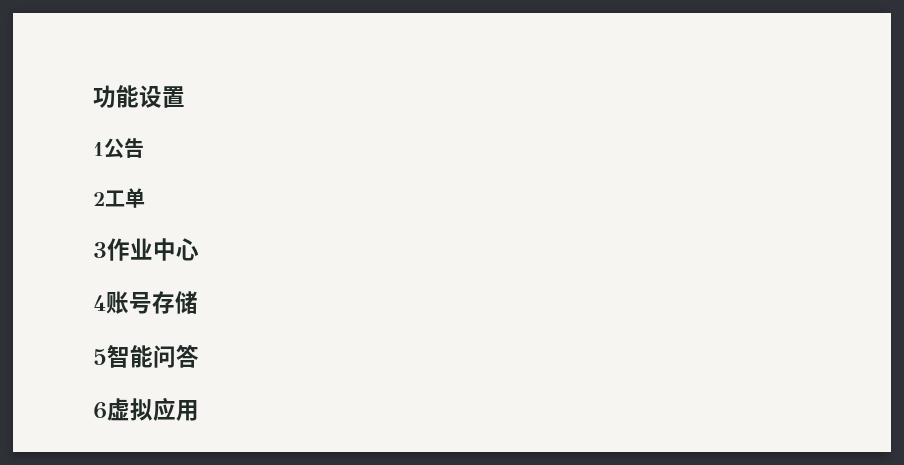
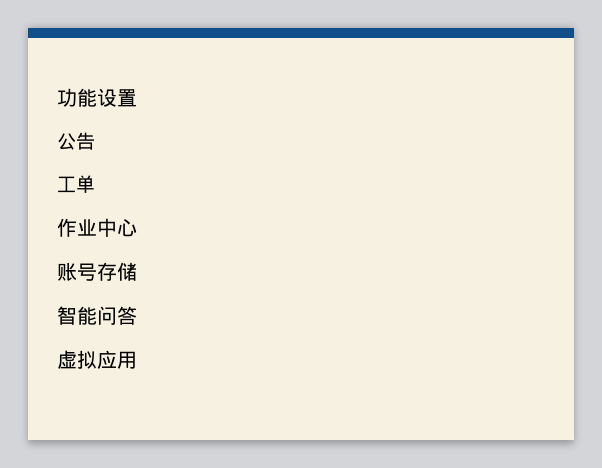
[93,142,104,156] 1 -> (137, 98) none
[93,192,105,206] 2 -> (95, 141) none
[93,242,107,258] 3 -> (95, 184) none
[93,295,106,311] 4 -> (137, 228) none
[93,349,107,365] 5 -> (137, 271) none
[93,402,107,419] 6 -> (137, 315) none

